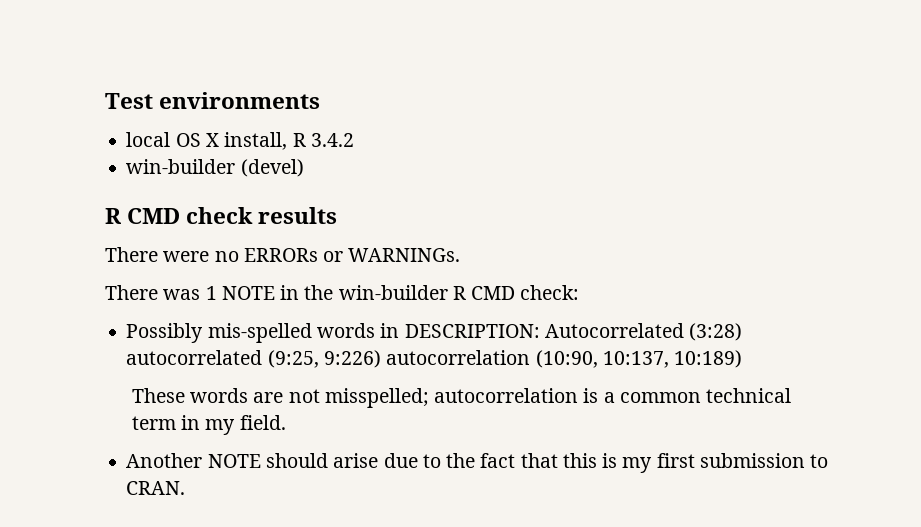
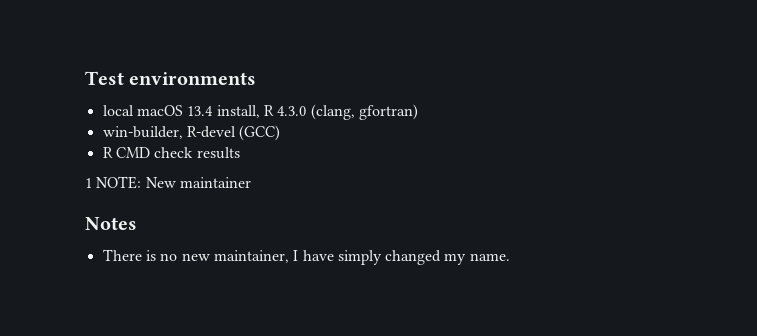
[175,132,354,150] [126,159,304,177] [105,207,338,224] [105,247,461,262] [105,285,580,300] [126,323,743,343] [126,350,743,368] [131,388,792,408] [131,415,286,435] [126,453,829,473] [126,481,186,495] OS X install, R 3.4.2 // win-builder (devel) // R CMD check results // There were no ERRORs or WARNINGs. // There was 1 NOTE in the win-builder R CMD check: // Possibly mis-spelled words in DESCRIPTION: Autocorrelated (3:28) autocorrelated (9:25, 9:226) autocorrelation (10:90, 10:137, 10:189) // These words are not misspelled; autocorrelation is a common technical term in my field. // Another NOTE should arise due to the fact that this is my first submission to CRAN. -> [136,104,418,120] [102,125,281,141] [102,147,240,159] [85,176,251,189] [85,217,137,230] [102,249,510,265] macOS 13.4 install, R 4.3.0 (clang, gfortran) // win-builder, R-devel (GCC) // R CMD check results // 1 NOTE: New maintainer // Notes // There is no new maintainer, I have simply changed my name.

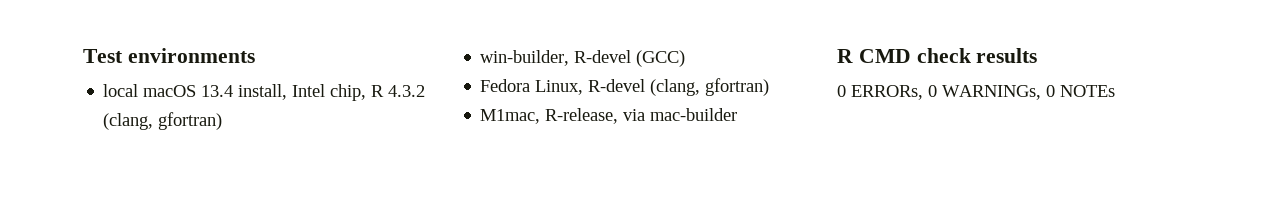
[263,105,307,116] R 4.3.0 -> [292,84,426,101] Intel chip, R 4.3.2
[102,147,240,159] [85,176,251,189] [85,217,137,230] [102,249,510,265] R CMD check results // 1 NOTE: New maintainer // Notes // There is no new maintainer, I have simply changed my name. -> [480,78,770,96] [480,108,738,124] [837,48,1038,63] [837,85,1115,100] Fedora Linux, R-devel (clang, gfortran) // M1mac, R-release, via mac-builder // R CMD check results // 0 ERRORs, 0 WARNINGs, 0 NOTEs

